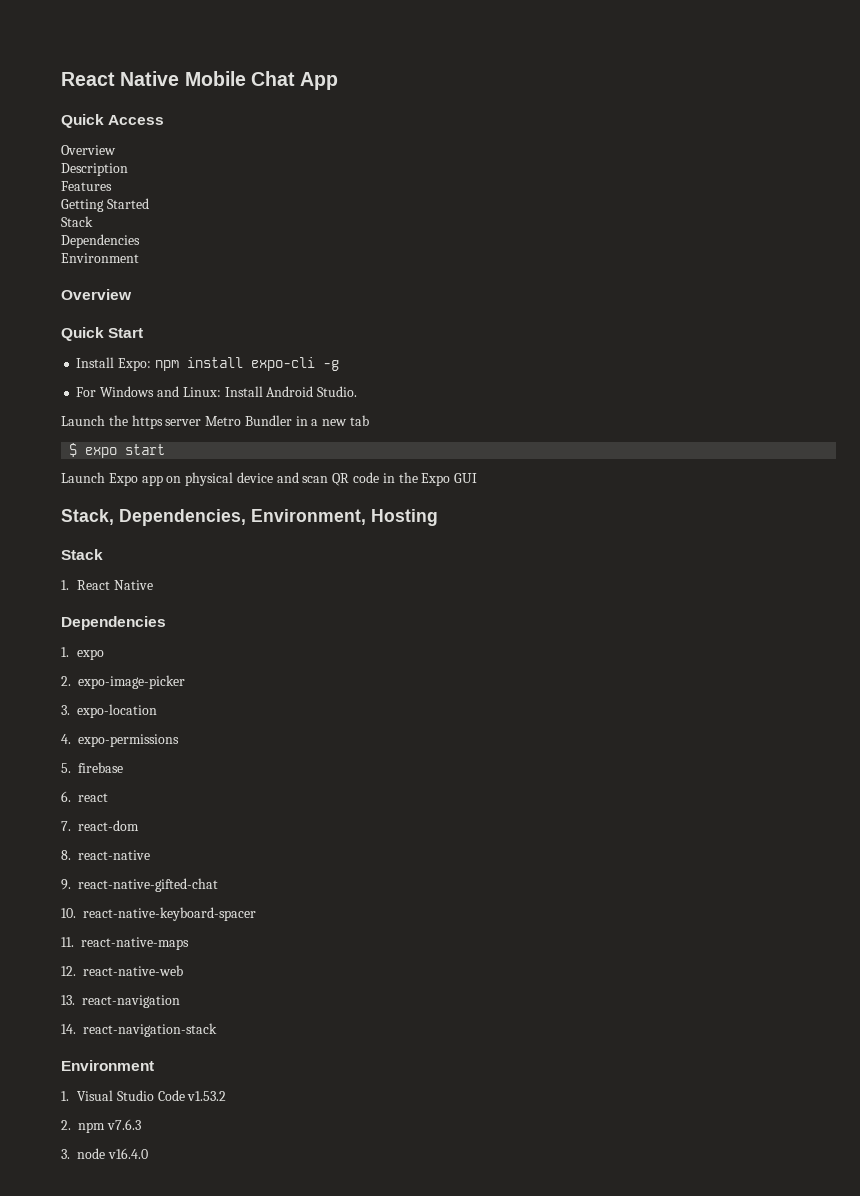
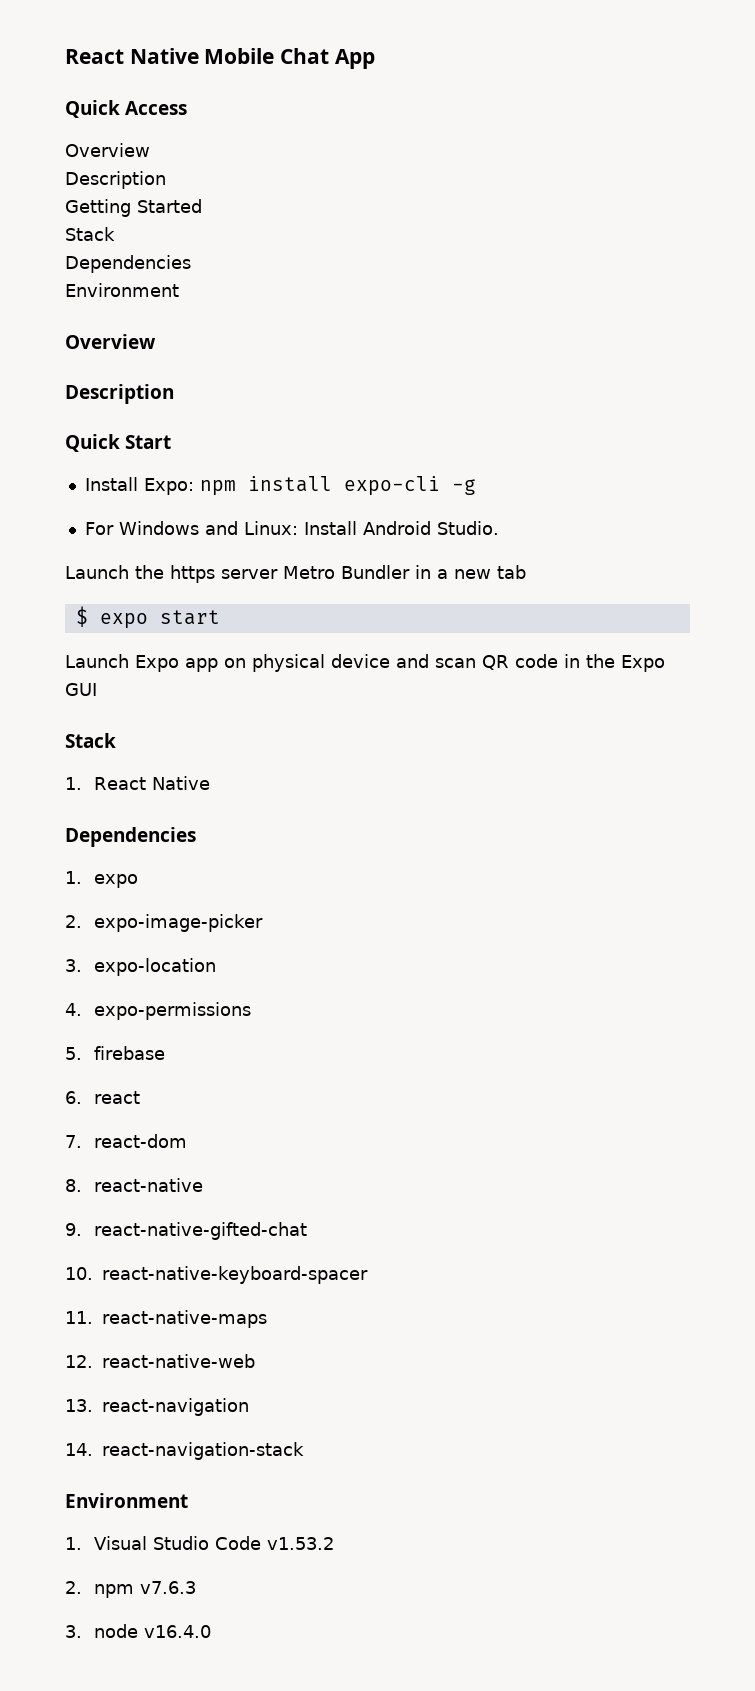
[61,181,112,191] // Features -> (166, 180) none
(132, 294) none -> [65,384,174,404] // Description
[61,509,438,526] // Stack, Dependencies, Environment, Hosting -> (97, 689) none

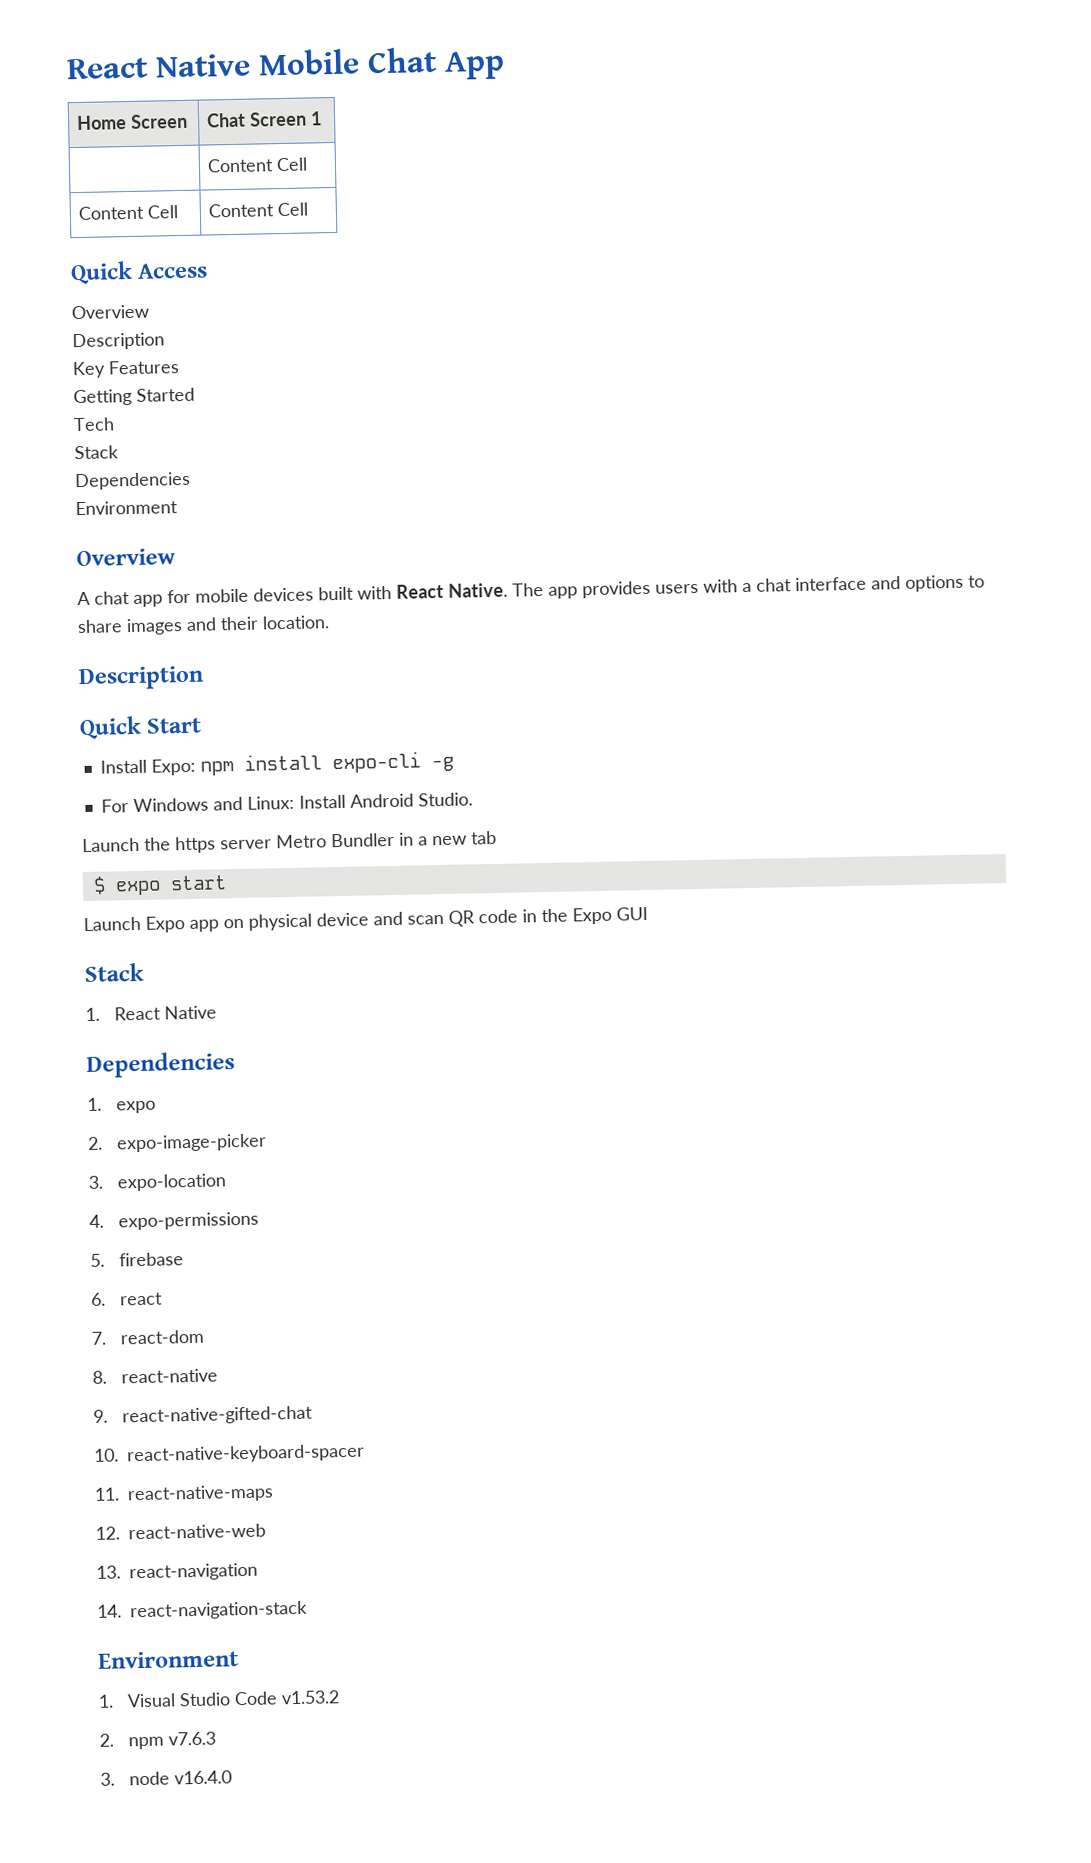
(375, 59) none -> [76,113,189,130] [206,111,322,128] [207,157,309,173] [78,205,179,220] [208,202,309,218] // Home Screen | Chat Screen 1 // | Content Cell // Content Cell | Content Cell
(166, 180) none -> [72,360,180,379] // Key Features
(202, 206) none -> [73,417,115,432] // Tech
(156, 341) none -> [77,574,985,607] [77,615,330,636] // A chat app for mobile devices built with React Native. The app provides users with a chat interface and options to share images and their location.

